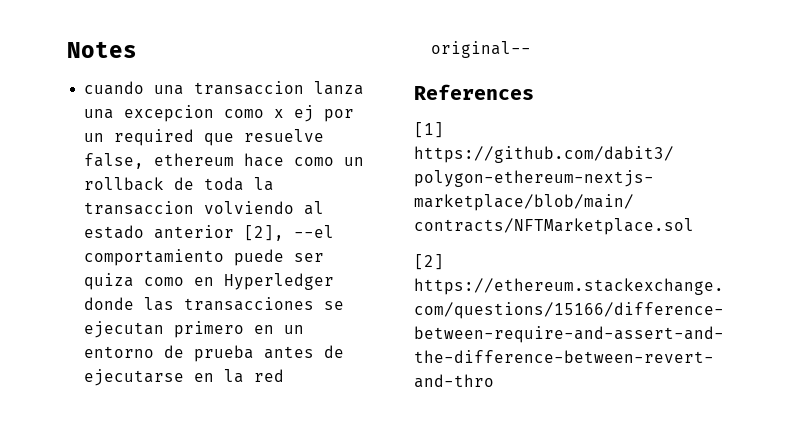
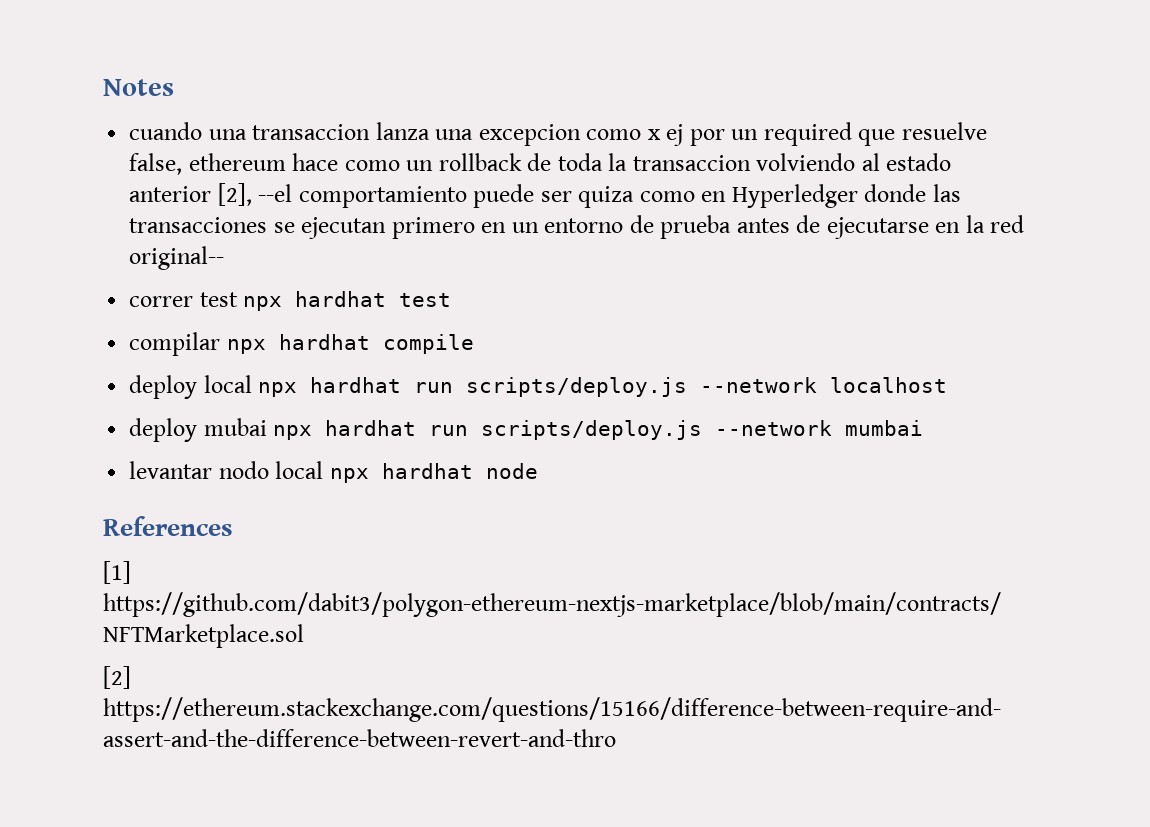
(532, 49) none -> [129,291,452,311] [129,332,474,356] [129,375,948,399] [129,418,924,442] [129,461,538,483] // correr test npx hardhat test // compilar npx hardhat compile // deploy local npx hardhat run scripts/deploy.js --network localhost // deploy mubai npx hardhat run scripts/deploy.js --network mumbai // levantar nodo local npx hardhat node

